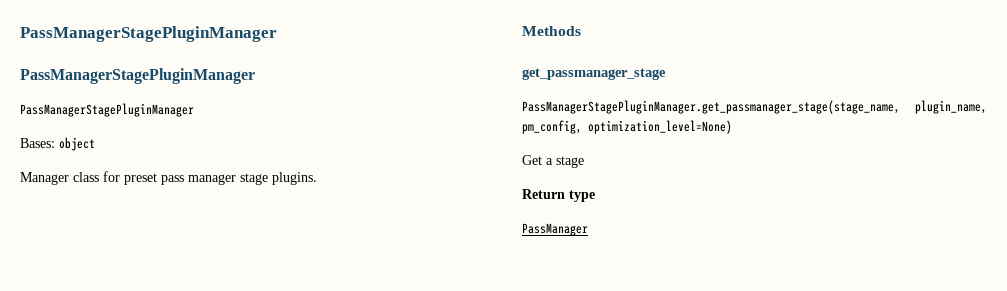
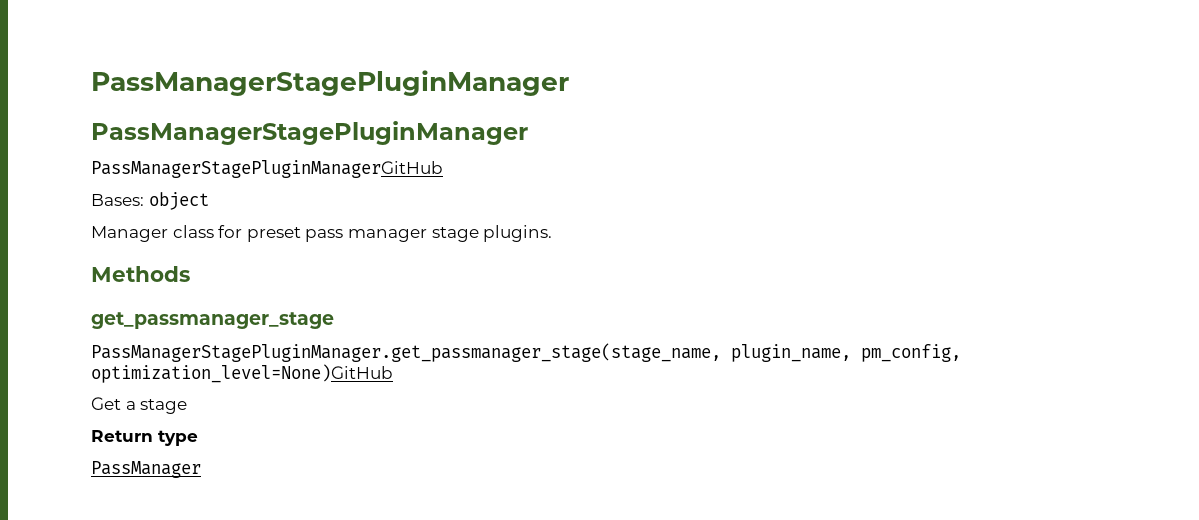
[20,26,277,42] [20,68,255,84] [20,103,194,117] PassManagerStagePluginManager // PassManagerStagePluginManager // PassManagerStagePluginManager -> [91,70,569,96] [91,121,528,145] [91,160,443,178] PassManagerStagePluginManager // PassManagerStagePluginManager // PassManagerStagePluginManagerGitHub
[588,120,732,134] optimization_level=None) -> [91,364,393,383] optimization_level=None)GitHub

